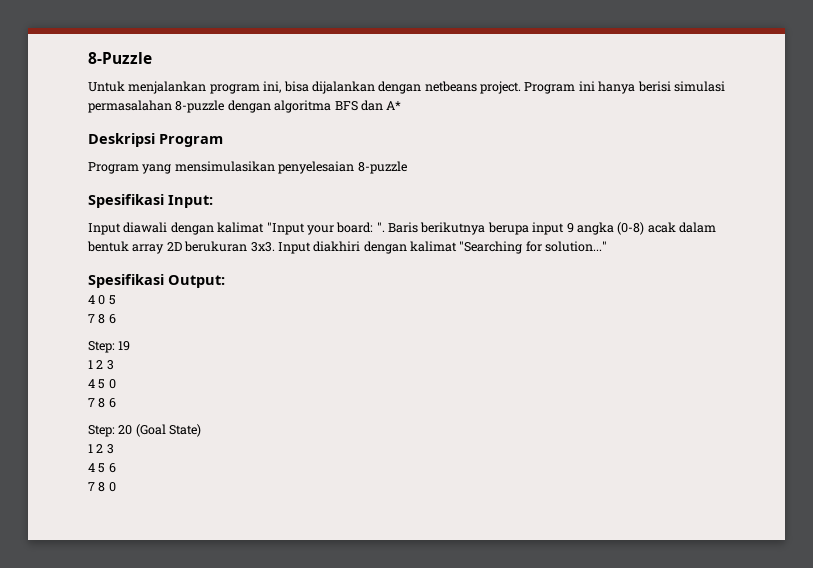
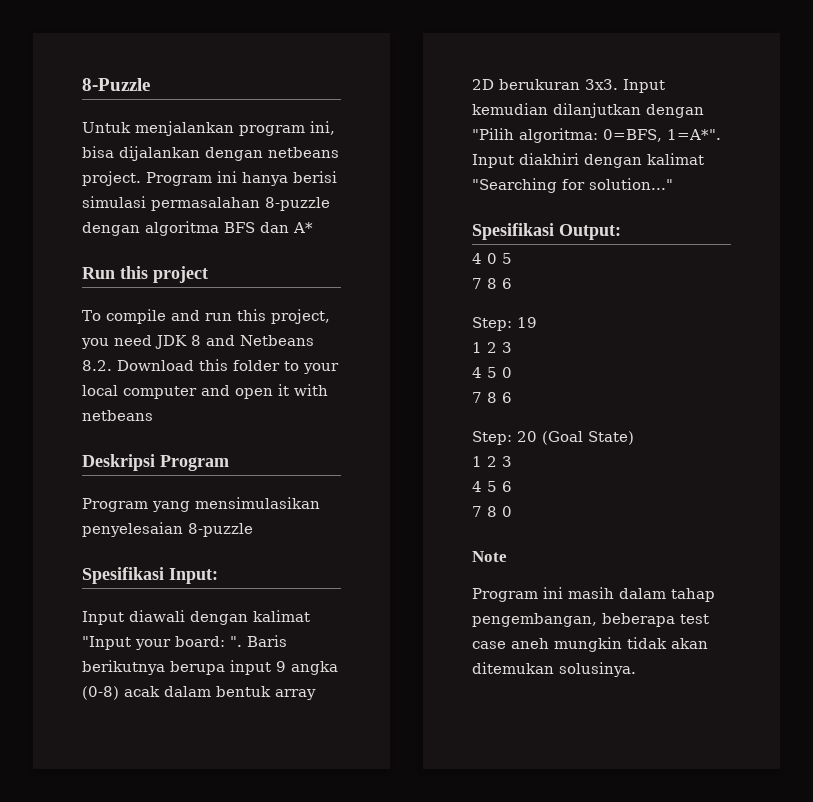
(402, 105) none -> [82,266,208,283] [82,309,330,324] [81,335,314,349] [82,359,339,374] [82,384,328,399] [82,410,153,421] // Run this project // To compile and run this project, you need JDK 8 and Netbeans 8.2. Download this folder to your local computer and open it with netbeans
(311, 248) none -> [472,103,704,118] [472,128,721,143] [472,154,514,168] kemudian dilanjutkan dengan "Pilih algoritma: 0=BFS, 1=A*". Input
(116, 487) none -> [472,551,507,562] [472,587,715,602] [472,613,709,627] [472,637,708,652] [472,662,636,677] // Note // Program ini masih dalam tahap pengembangan, beberapa test case aneh mungkin tidak akan ditemukan solusinya.

